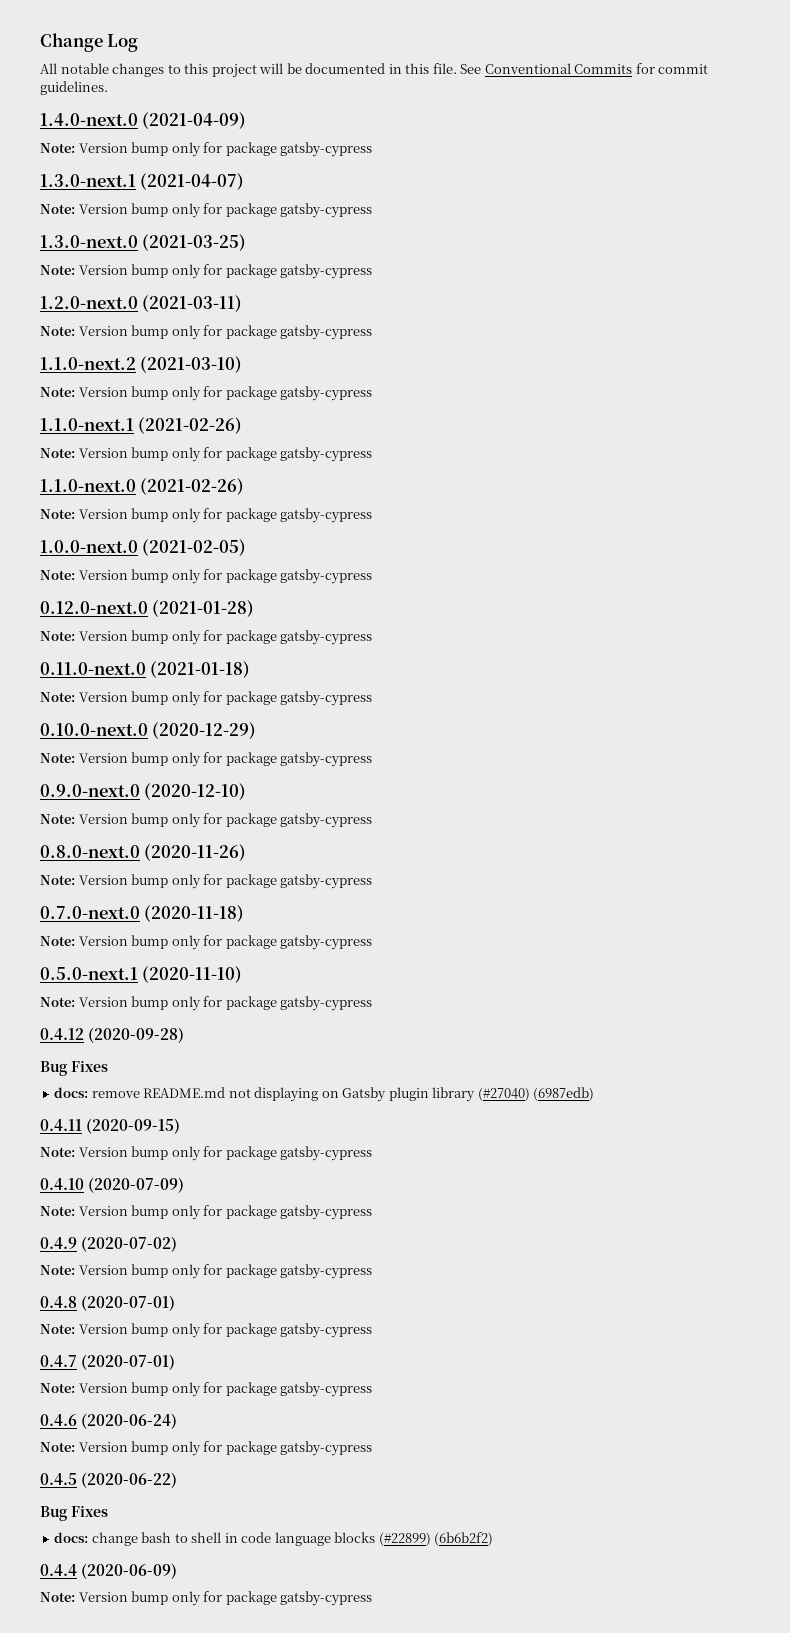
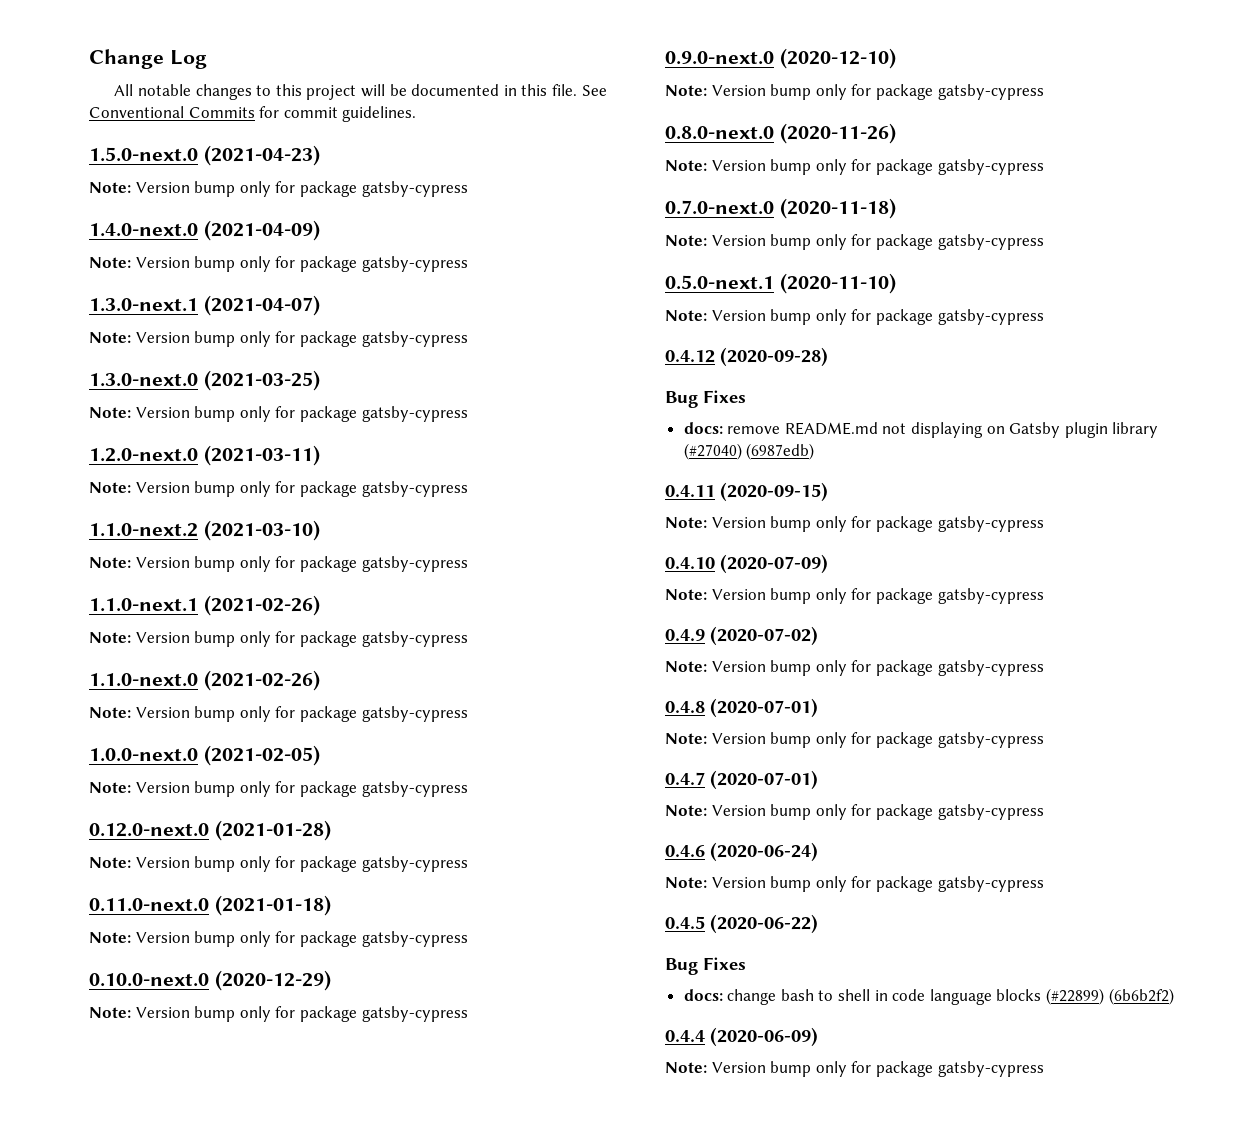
(108, 88) none -> [89,145,320,166] [89,181,468,197] // 1.5.0-next.0 (2021-04-23) // Note: Version bump only for package gatsby-cypress

